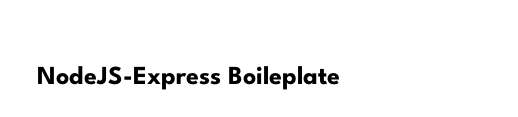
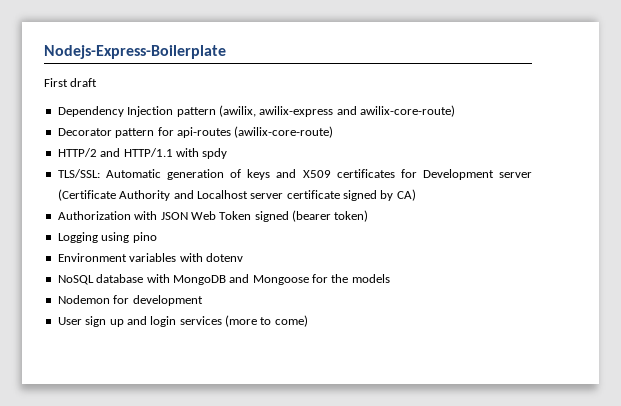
[37,66,341,90] NodeJS-Express Boileplate -> [44,45,226,59] [44,78,98,87] [57,105,455,117] [57,126,334,138] [57,148,228,159] [57,169,532,180] [57,189,416,201] [57,210,369,222] [57,232,157,243] [57,253,243,262] [57,274,390,285] [57,295,203,306] [57,315,308,327] Nodejs-Express-Boilerplate // First draft // Dependency Injection pattern (awilix, awilix-express and awilix-core-route) // Decorator pattern for api-routes (awilix-core-route) // HTTP/2 and HTTP/1.1 with spdy // TLS/SSL: Automatic generation of keys and X509 certificates for Development server (Certificate Authority and Localhost server certificate signed by CA) // Authorization with JSON Web Token signed (bearer token) // Logging using pino // Environment variables with dotenv // NoSQL database with MongoDB and Mongoose for the models // Nodemon for development // User sign up and login services (more to come)

